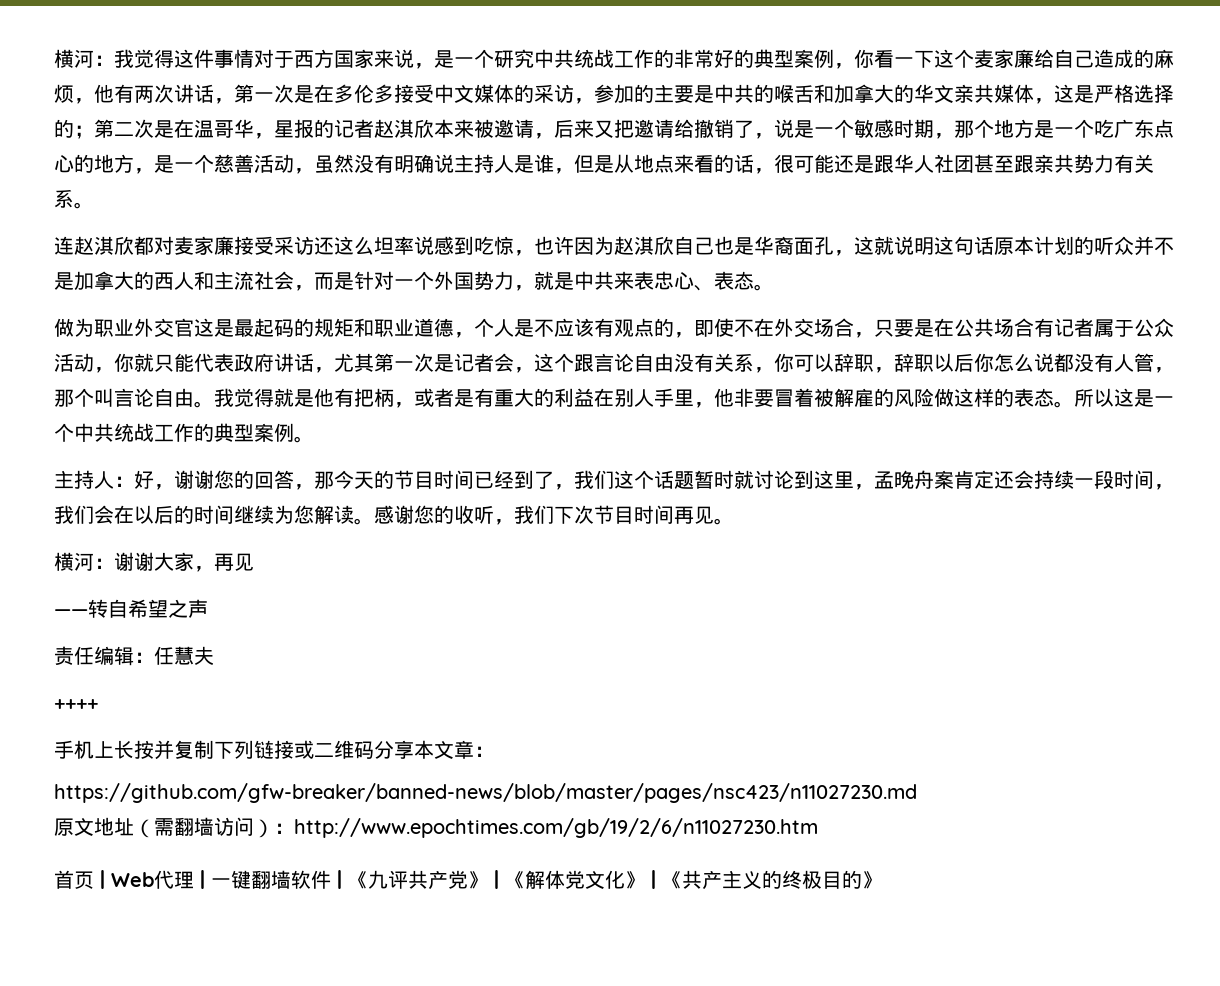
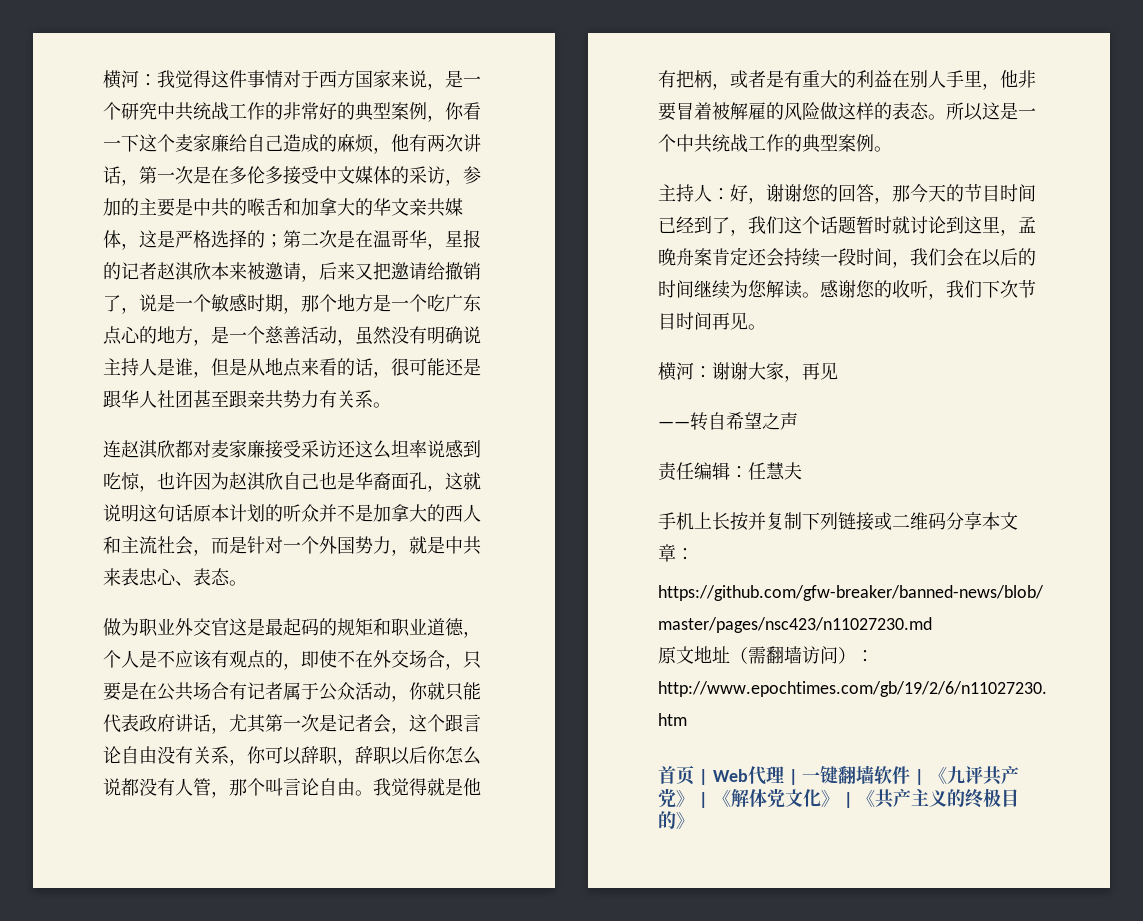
[54,699,98,710] // ++++ -> (802, 471) none

